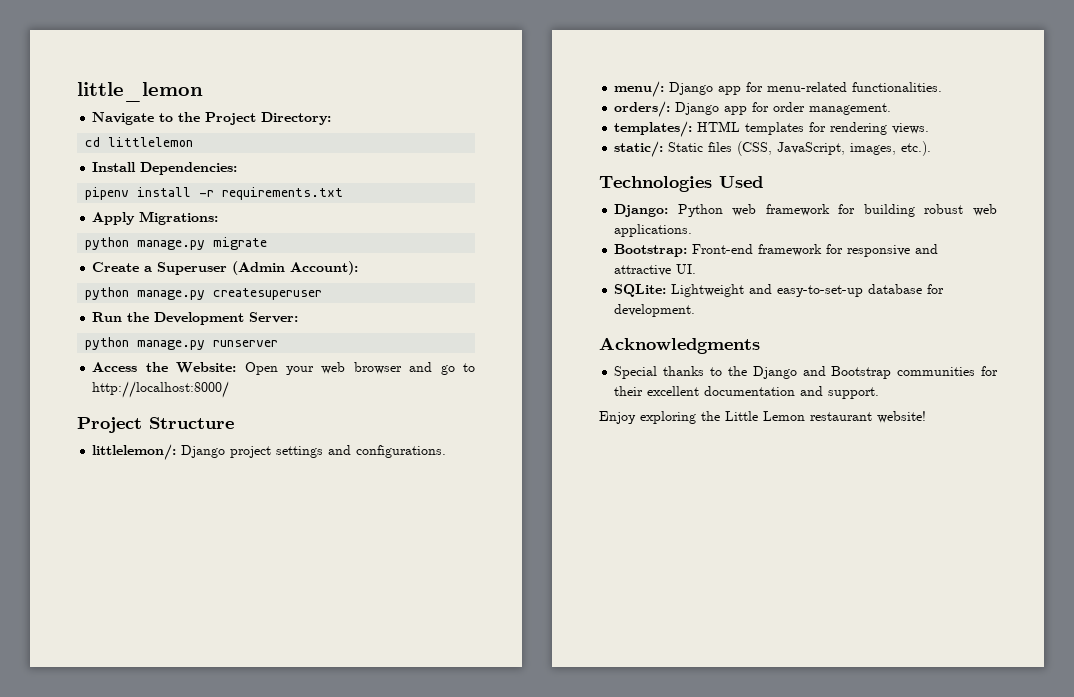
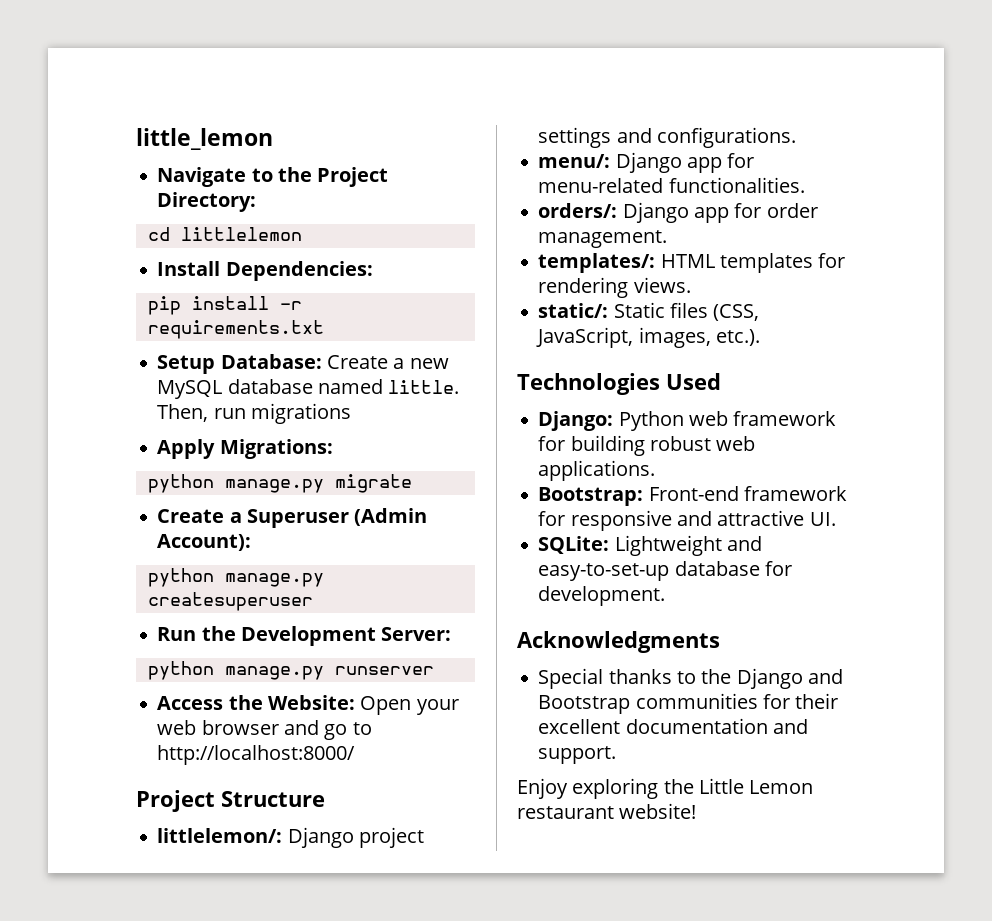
[85,187,130,200] pipenv -> [147,296,181,315] pip
(344, 193) none -> [157,354,449,374] [157,379,460,399] [157,403,351,424] // Setup Database: Create a new MySQL database named little. Then, run migrations

